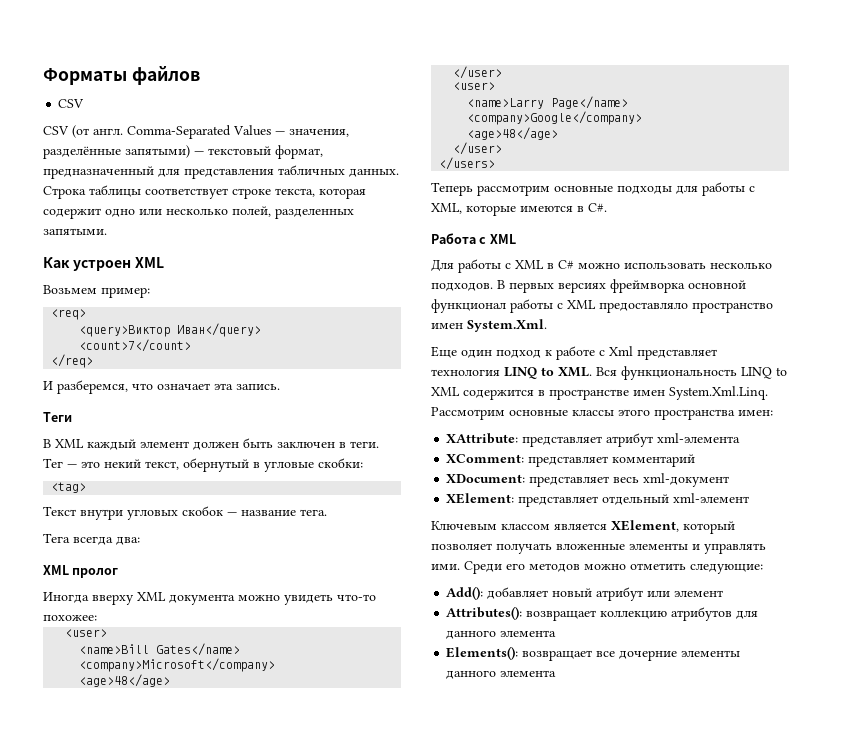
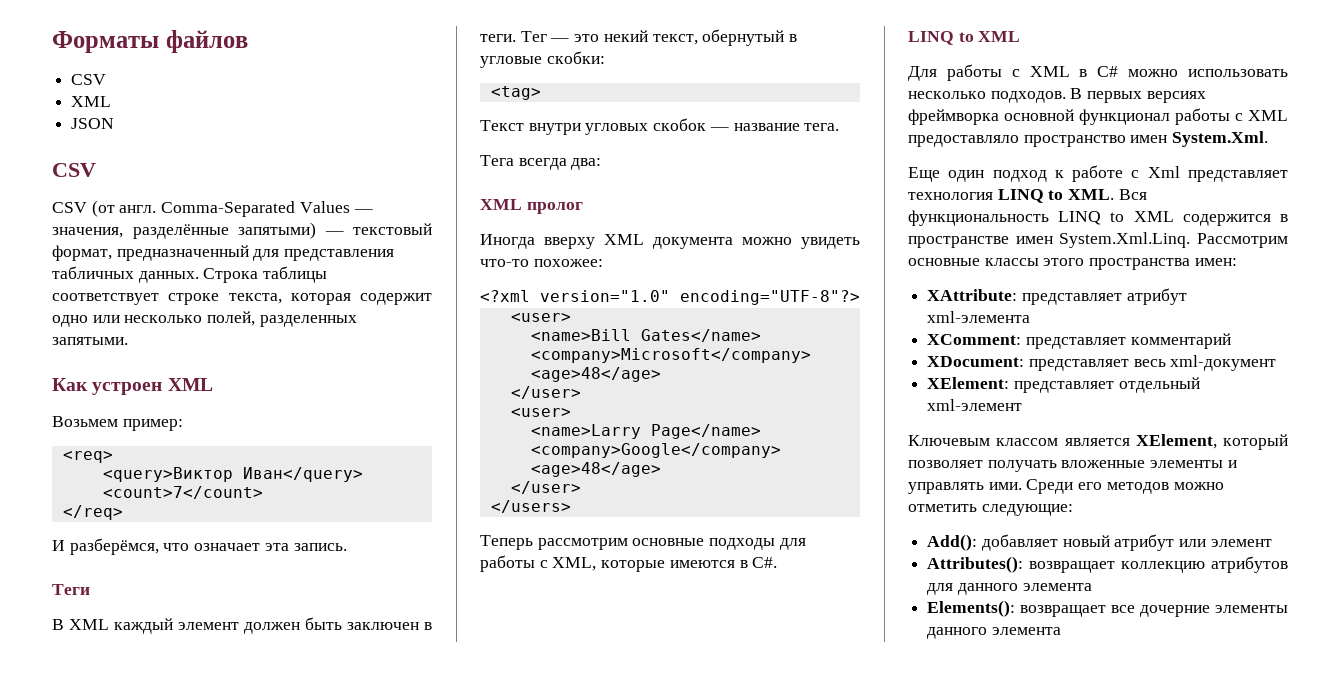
(85, 103) none -> [71,96,112,107] [71,118,115,129] [52,163,96,177] // XML // JSON // CSV
[57,380,128,394] разберемся, -> [69,538,159,555] разберёмся,
(97, 618) none -> [480,290,860,305] // <?xml version="1.0" encoding="UTF-8"?>
[431,233,487,244] Работа с -> [908,31,974,45] LINQ to

